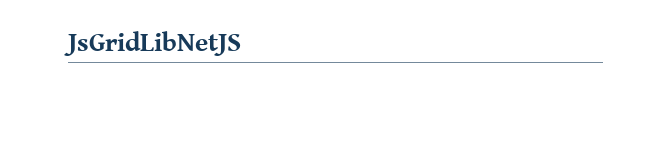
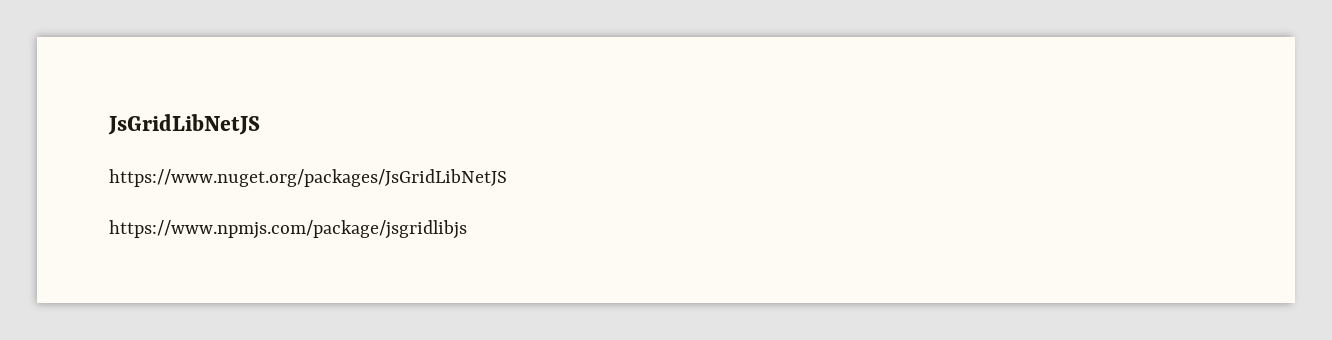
(241, 43) none -> [109,169,507,187] [109,220,467,239] // https://www.nuget.org/packages/JsGridLibNetJS // https://www.npmjs.com/package/jsgridlibjs

